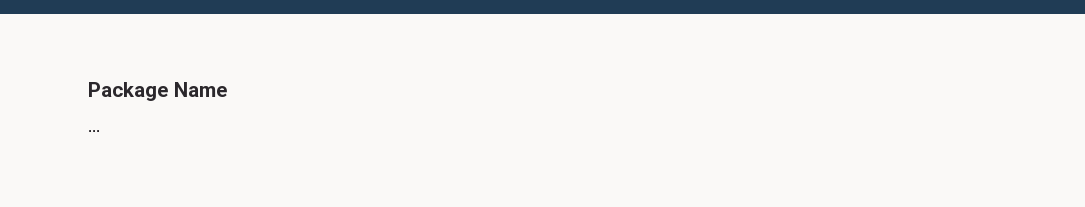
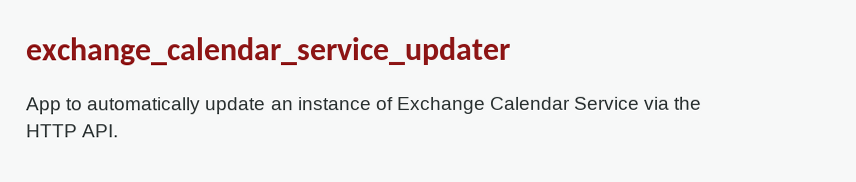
[88,82,227,101] [88,130,100,132] Package Name // ... -> [25,36,510,66] [26,96,703,115] [26,124,120,138] exchange_calendar_service_updater // App to automatically update an instance of Exchange Calendar Service via the HTTP API.

